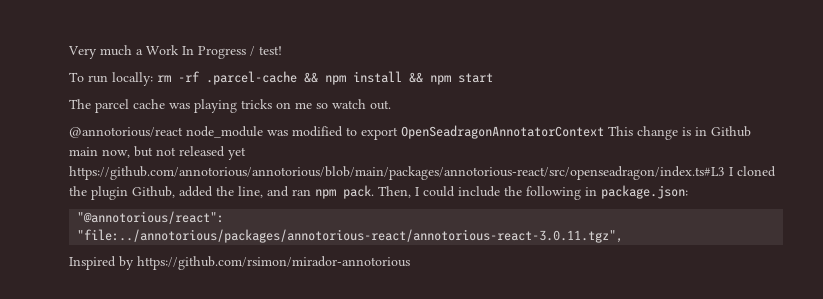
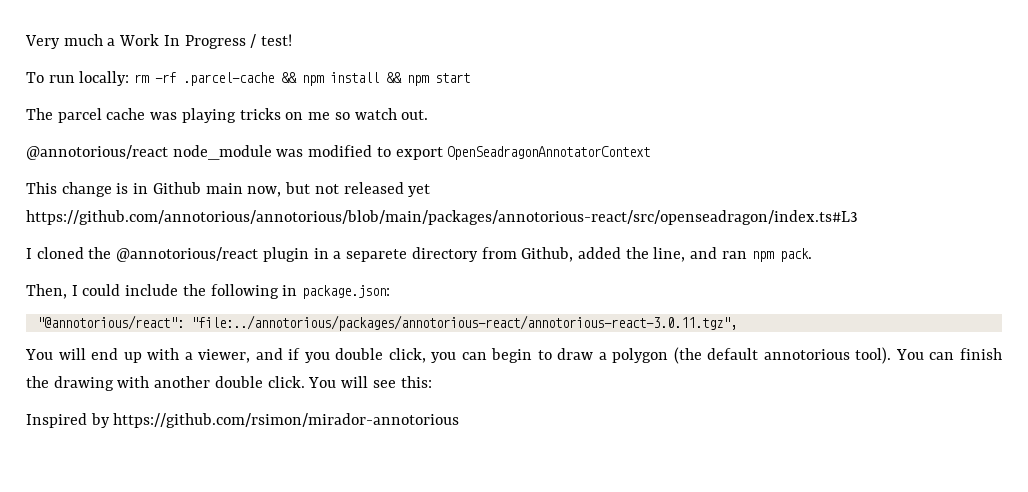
(604, 132) none -> (651, 153) //
(725, 173) none -> (858, 217) //
[91,186,128,200] plugin -> [116,247,517,262] @annotorious/react plugin in a separete directory from
(374, 192) none -> (812, 255) //
(624, 236) none -> [25,347,1002,364] [26,376,432,391] // You will end up with a viewer, and if you double click, you can begin to draw a polygon (the default annotorious tool). You can finish the drawing with another double click. You will see this:

